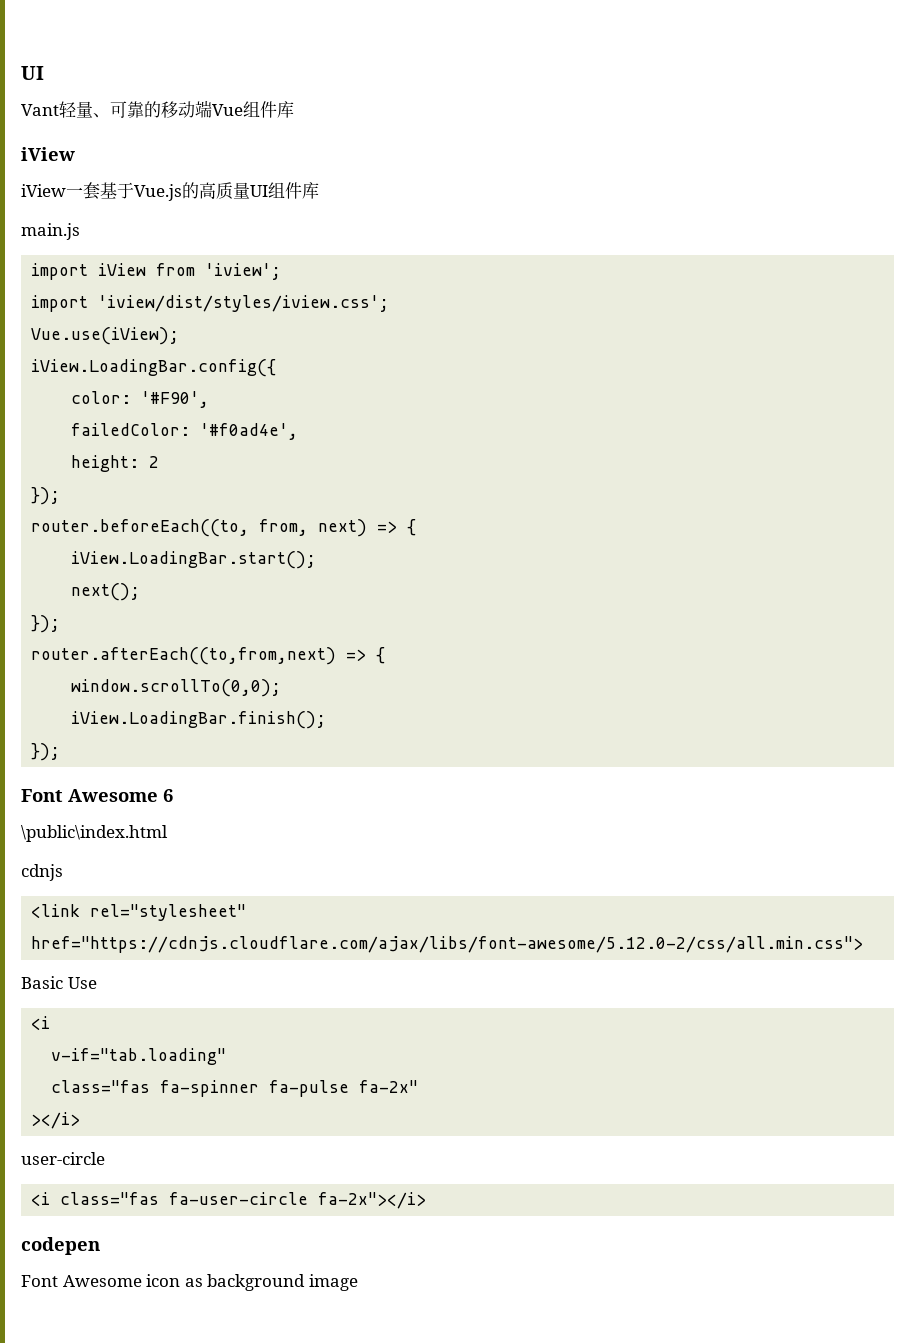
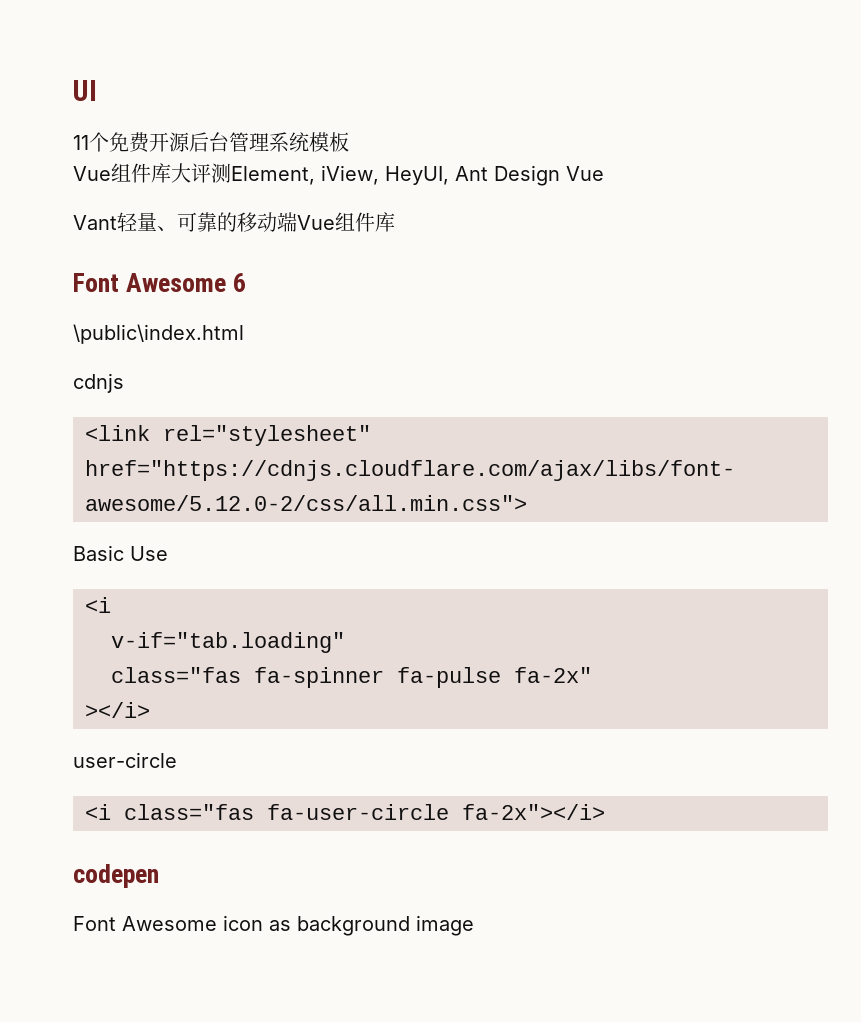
[21,66,44,80] UI -> [73,80,97,101] [73,132,349,153] [73,163,604,186] UI // 11个免费开源后台管理系统模板 // Vue组件库大评测Element, iView, HeyUI, Ant Design Vue
[21,147,75,161] [21,182,319,201] [21,223,80,240] [31,263,282,280] [31,295,390,312] [31,327,180,345] [31,359,277,377] [71,391,210,408] [71,423,299,440] [71,455,160,472] [31,487,61,505] [31,519,417,537] [71,551,317,569] [71,583,141,601] [31,615,61,633] [31,647,386,665] [71,679,282,697] [71,711,327,729] [31,743,61,761] // iView // iView一套基于Vue.js的高质量UI组件库 // main.js // import iView from 'iview'; // import 'iview/dist/styles/iview.css'; // Vue.use(iView); // iView.LoadingBar.config({ // color: '#F90', // failedColor: '#f0ad4e', // height: 2 // }); // router.beforeEach((to, from, next) => { // iView.LoadingBar.start(); // next(); // }); // router.afterEach((to,from,next) => { // window.scrollTo(0,0); // iView.LoadingBar.finish(); // }); -> (395, 222) none

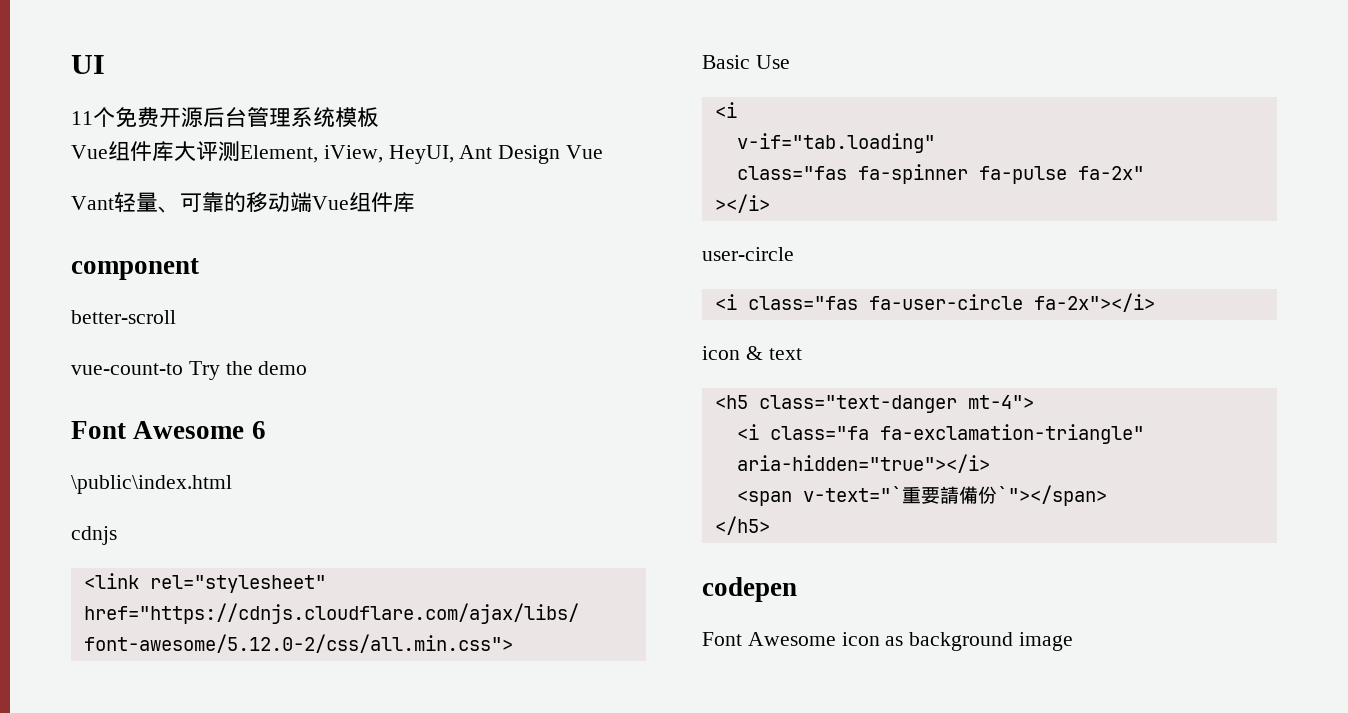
(395, 222) none -> [71,258,199,280] [71,310,176,324] [71,361,308,380] // component // better-scroll // vue-count-to Try the demo
(605, 812) none -> [702,346,802,360] [714,395,1034,413] [736,424,1144,444] [736,454,990,473] [736,485,1107,506] [714,516,770,535] // icon & text // <h5 class="text-danger mt-4"> // <i class="fa fa-exclamation-triangle" aria-hidden="true"></i> // <span v-text="`重要請備份`"></span> // </h5>

